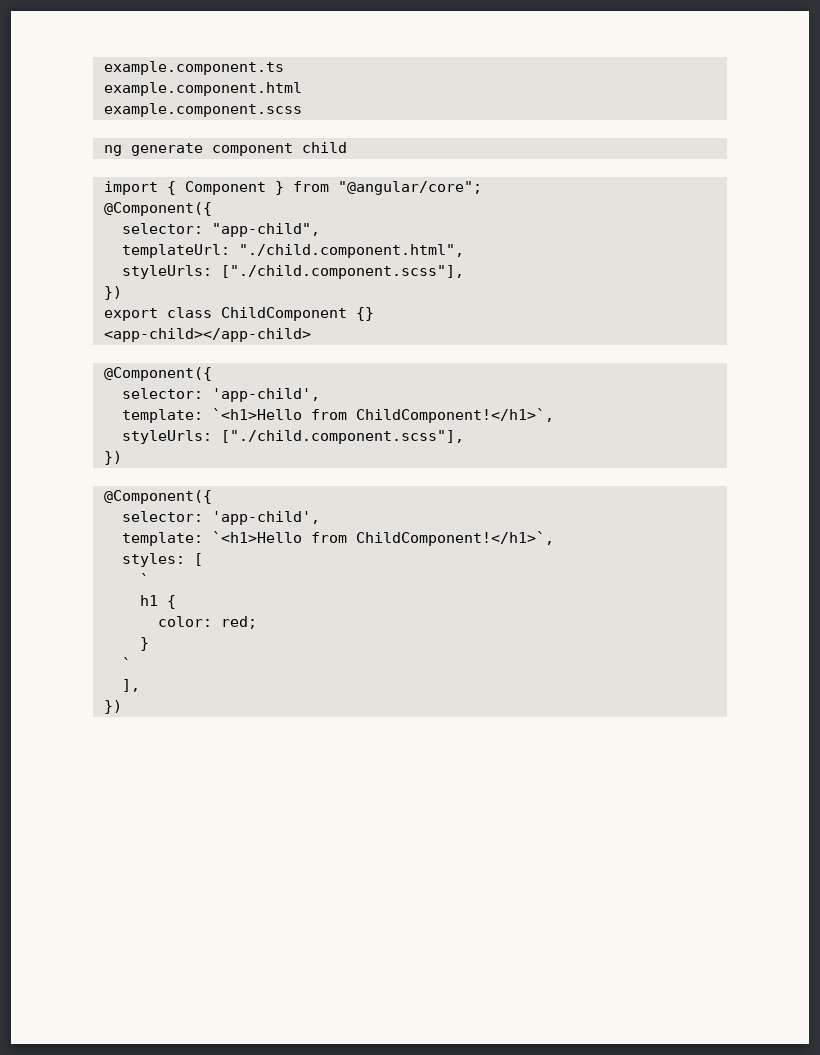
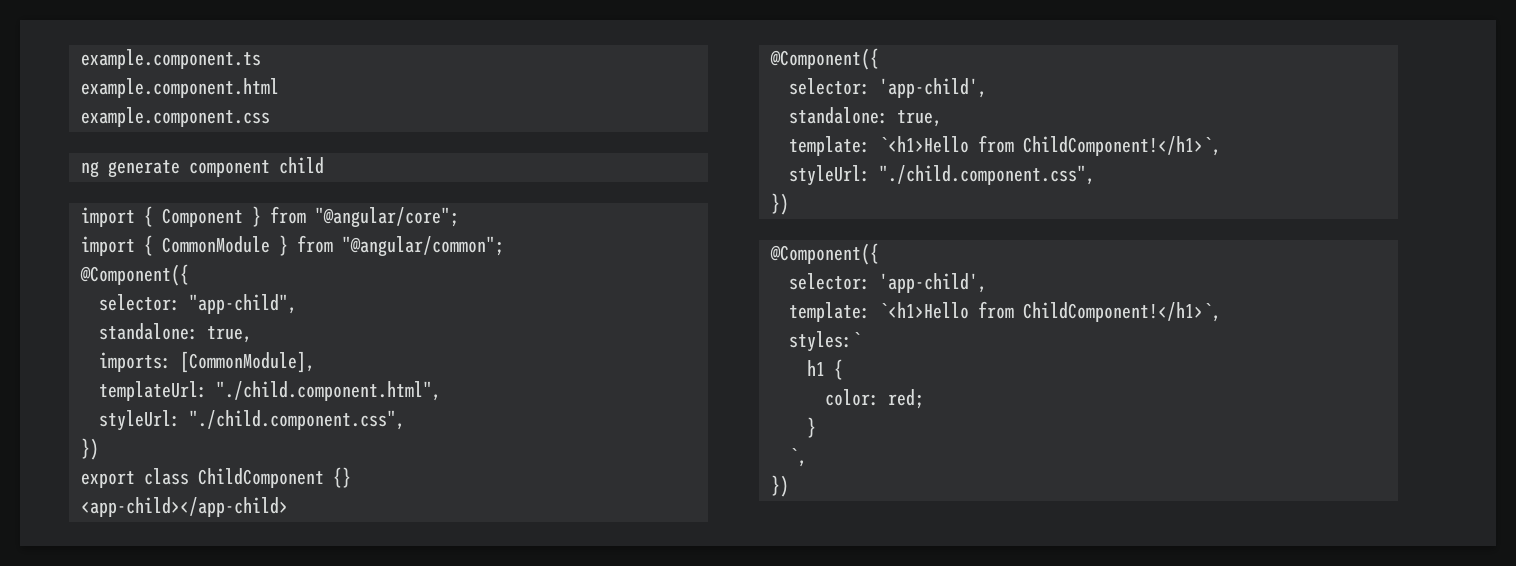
[103,103,302,117] example.component.scss -> [80,107,270,127] example.component.css
(482, 188) none -> [80,235,504,257] // import { CommonModule } from "@angular/common";
(320, 230) none -> [98,323,252,343] [98,351,315,373] // standalone: true, // imports: [CommonModule],
[121,265,464,279] styleUrls: ["./child.component.scss"], -> [98,410,405,431] styleUrl: "./child.component.css",
[121,408,554,423] [121,430,464,444] // template: `<h1>Hello from ChildComponent!</h1>`, // styleUrls: ["./child.component.scss"], -> [788,107,942,127] [788,135,1221,156] [788,165,1095,186] // standalone: true, // template: `<h1>Hello from ChildComponent!</h1>`, // styleUrl: "./child.component.css",
[121,553,203,567] [139,573,149,585] styles: [ // ` -> [788,331,861,352] styles:`
[121,657,131,669] [121,679,140,692] ` // ], -> [788,448,807,467] `,

